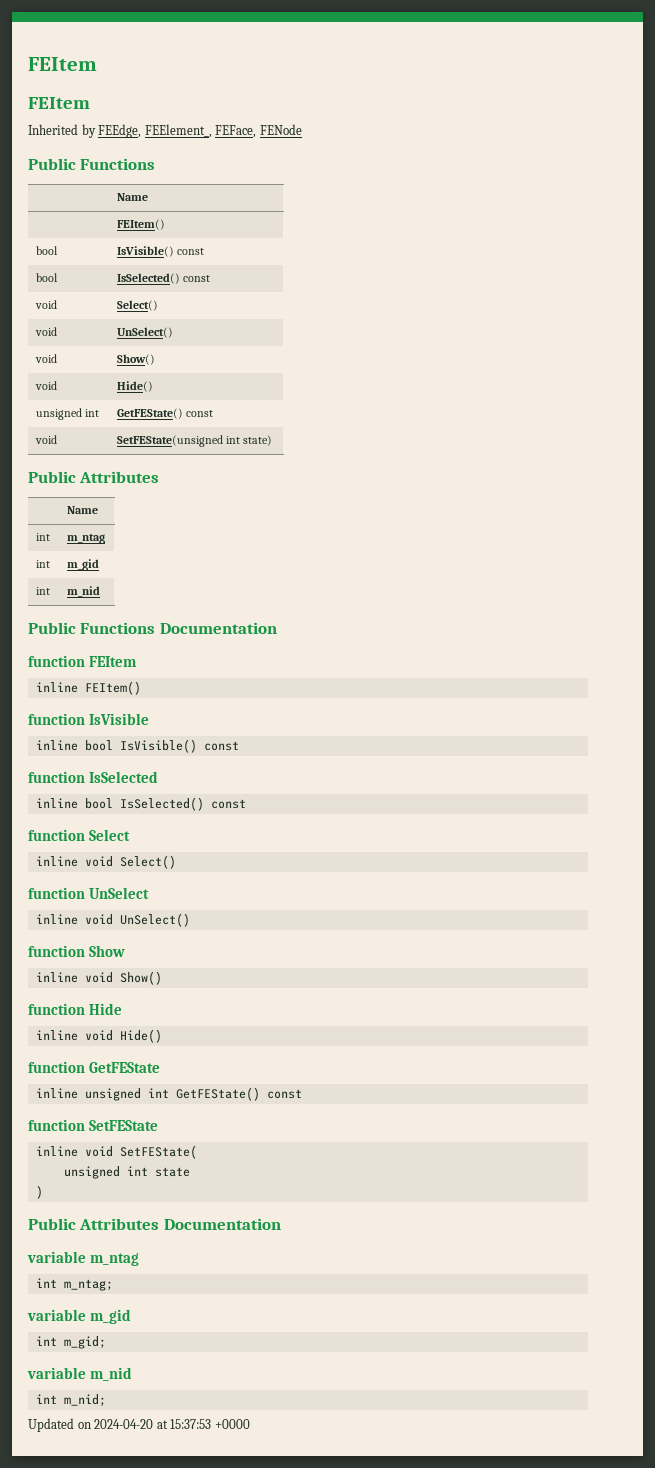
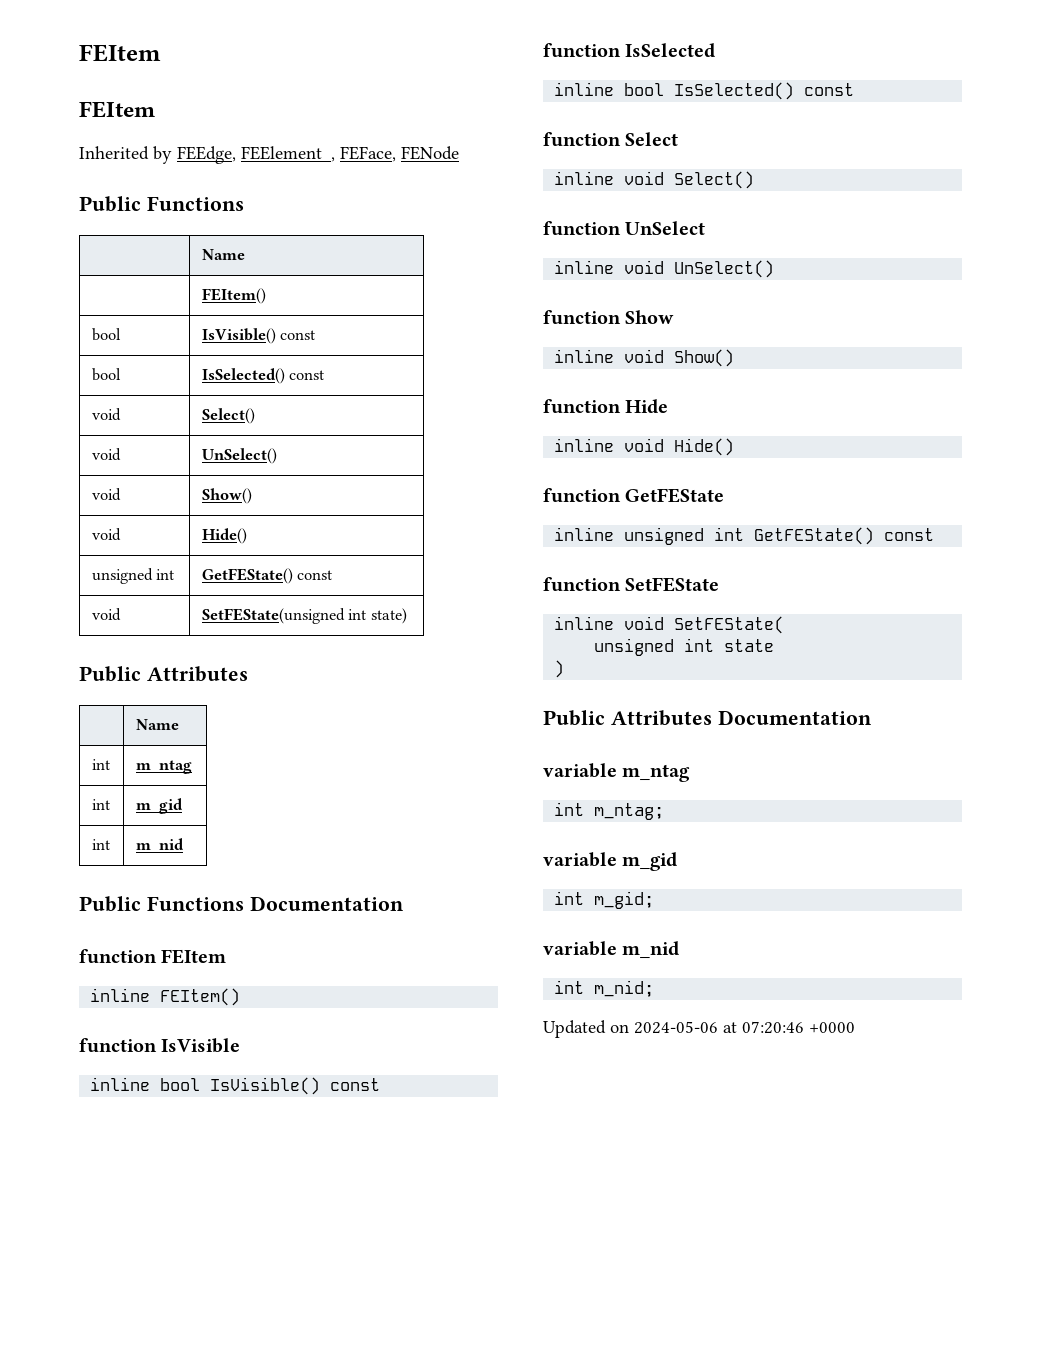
[94,1419,212,1429] 2024-04-20 at 15:37:53 -> [634,1021,804,1034] 2024-05-06 at 07:20:46

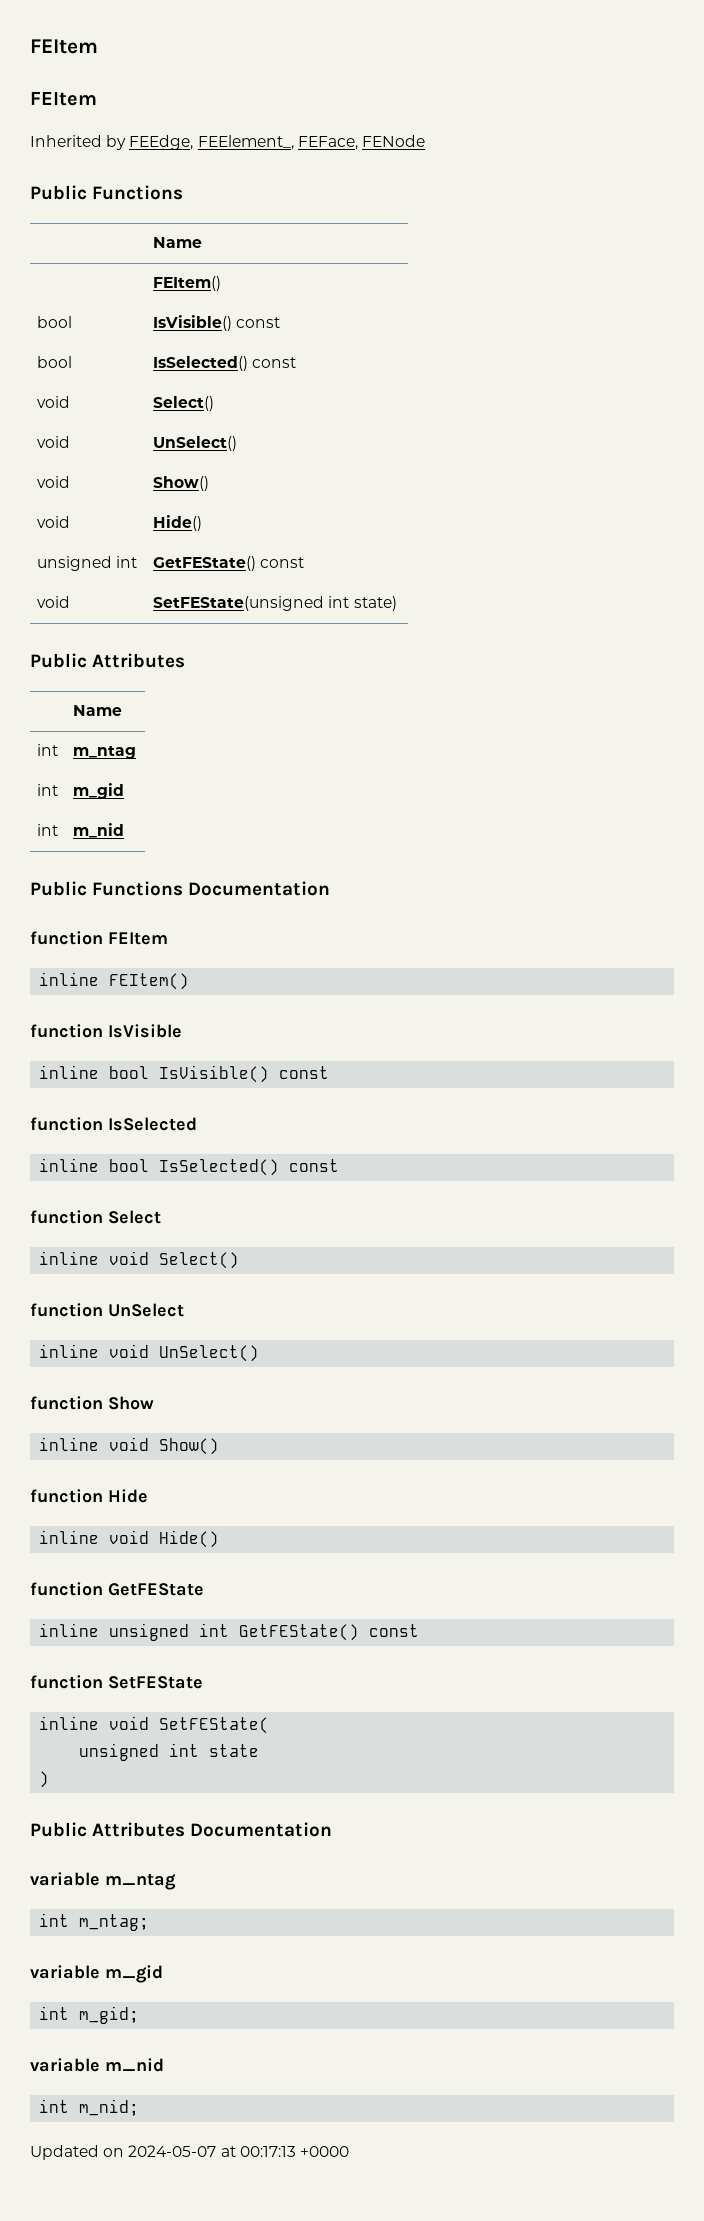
[634,1021,804,1034] 2024-05-06 at 07:20:46 -> [128,2145,296,2157] 2024-05-07 at 00:17:13

